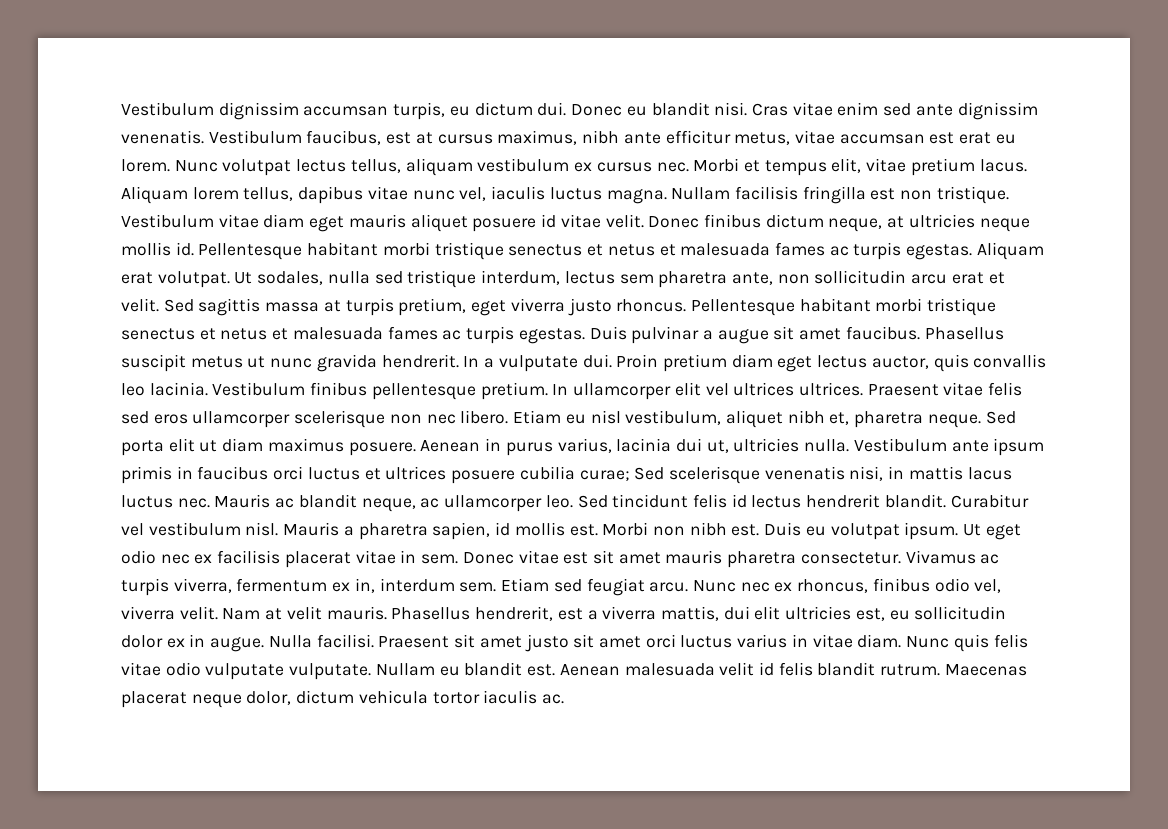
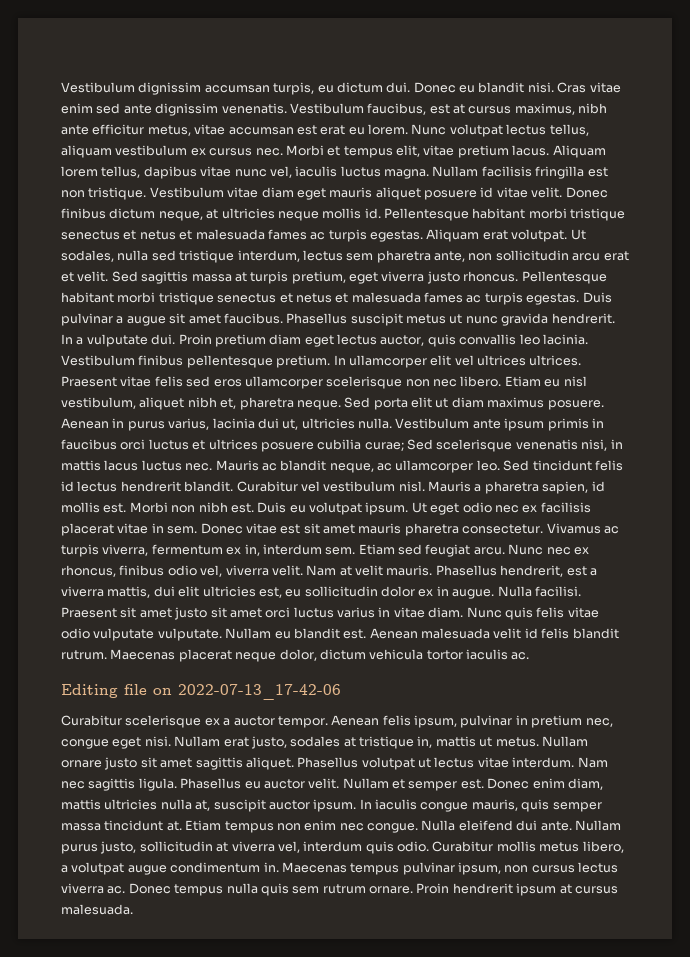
(565, 699) none -> [61,684,341,700] [61,715,613,728] [61,736,588,749] [61,757,608,770] [61,778,603,791] [61,799,602,812] [61,820,621,833] [61,841,624,854] [61,862,619,875] [61,883,618,896] [61,904,133,915] // Editing file on 2022-07-13_17-42-06 // Curabitur scelerisque ex a auctor tempor. Aenean felis ipsum, pulvinar in pretium nec, congue eget nisi. Nullam erat justo, sodales at tristique in, mattis ut metus. Nullam ornare justo sit amet sagittis aliquet. Phasellus volutpat ut lectus vitae interdum. Nam nec sagittis ligula. Phasellus eu auctor velit. Nullam et semper est. Donec enim diam, mattis ultricies nulla at, suscipit auctor ipsum. In iaculis congue mauris, quis semper massa tincidunt at. Etiam tempus non enim nec congue. Nulla eleifend dui ante. Nullam purus justo, sollicitudin at viverra vel, interdum quis odio. Curabitur mollis metus libero, a volutpat augue condimentum in. Maecenas tempus pulvinar ipsum, non cursus lectus viverra ac. Donec tempus nulla quis sem rutrum ornare. Proin hendrerit ipsum at cursus malesuada.

